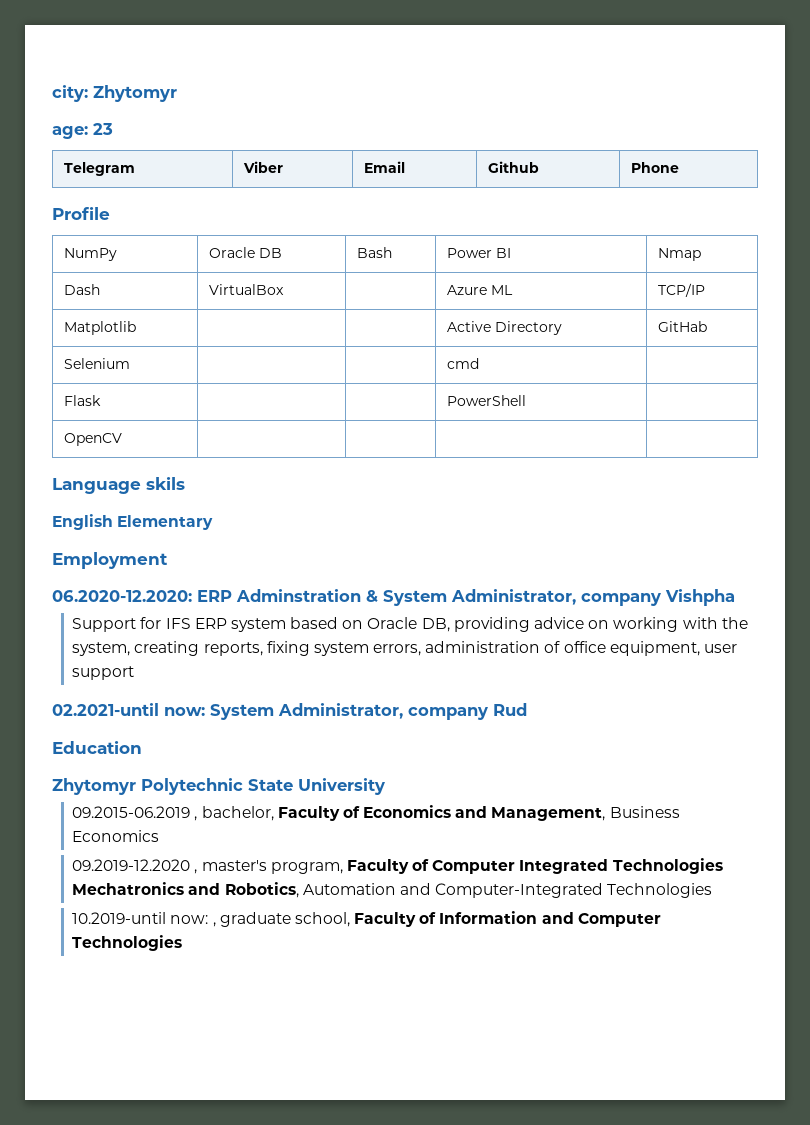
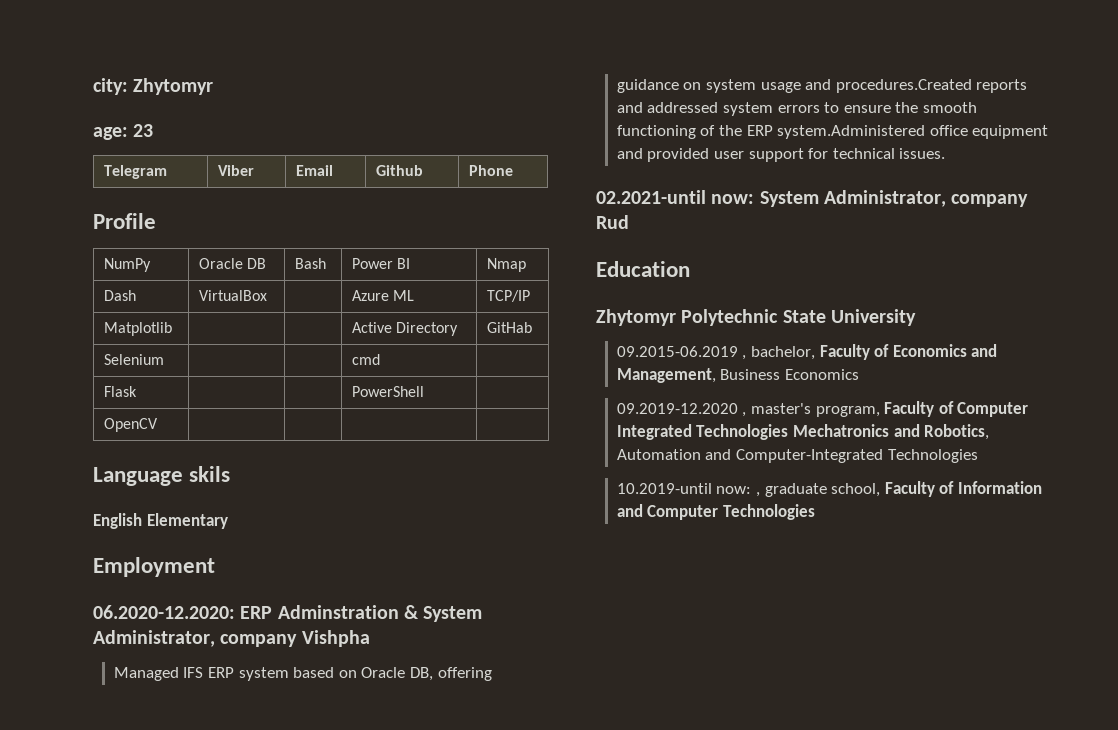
[72,617,162,632] Support for -> [113,667,179,681] Managed
[453,617,748,632] [72,641,700,656] providing advice on working with the system, creating reports, fixing system errors, administration of office equipment, -> [437,667,492,681] [616,79,1028,93] [616,102,978,116] [616,125,1049,139] [616,148,710,162] offering guidance on system usage and procedures.Created reports and addressed system errors to ensure the smooth functioning of the ERP system.Administered office equipment and provided
(135, 673) none -> [808,148,946,159] for technical issues.

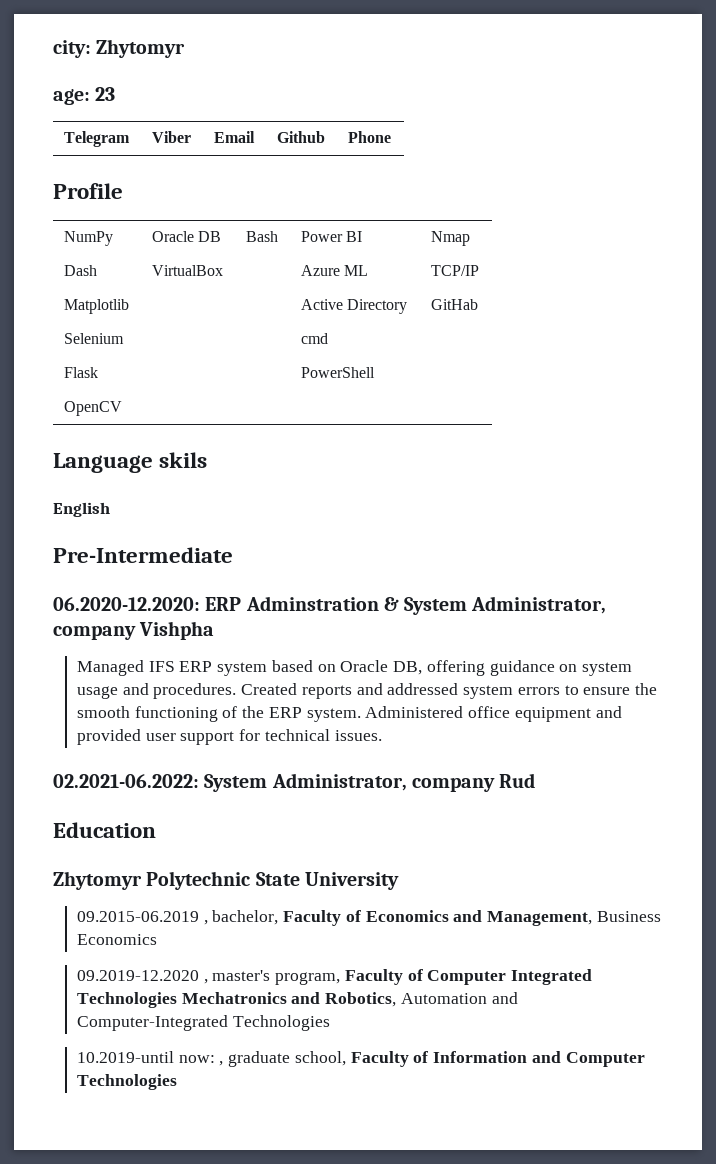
[146,513,228,529] [93,557,215,577] Elementary // Employment -> [53,547,233,563] // Pre-Intermediate
[835,79,972,93] procedures.Created -> [153,683,298,699] procedures. Created
[777,125,926,139] system.Administered -> [306,706,464,722] system. Administered
[596,190,755,204] 02.2021-until now: -> [53,774,199,788] 02.2021-06.2022:

